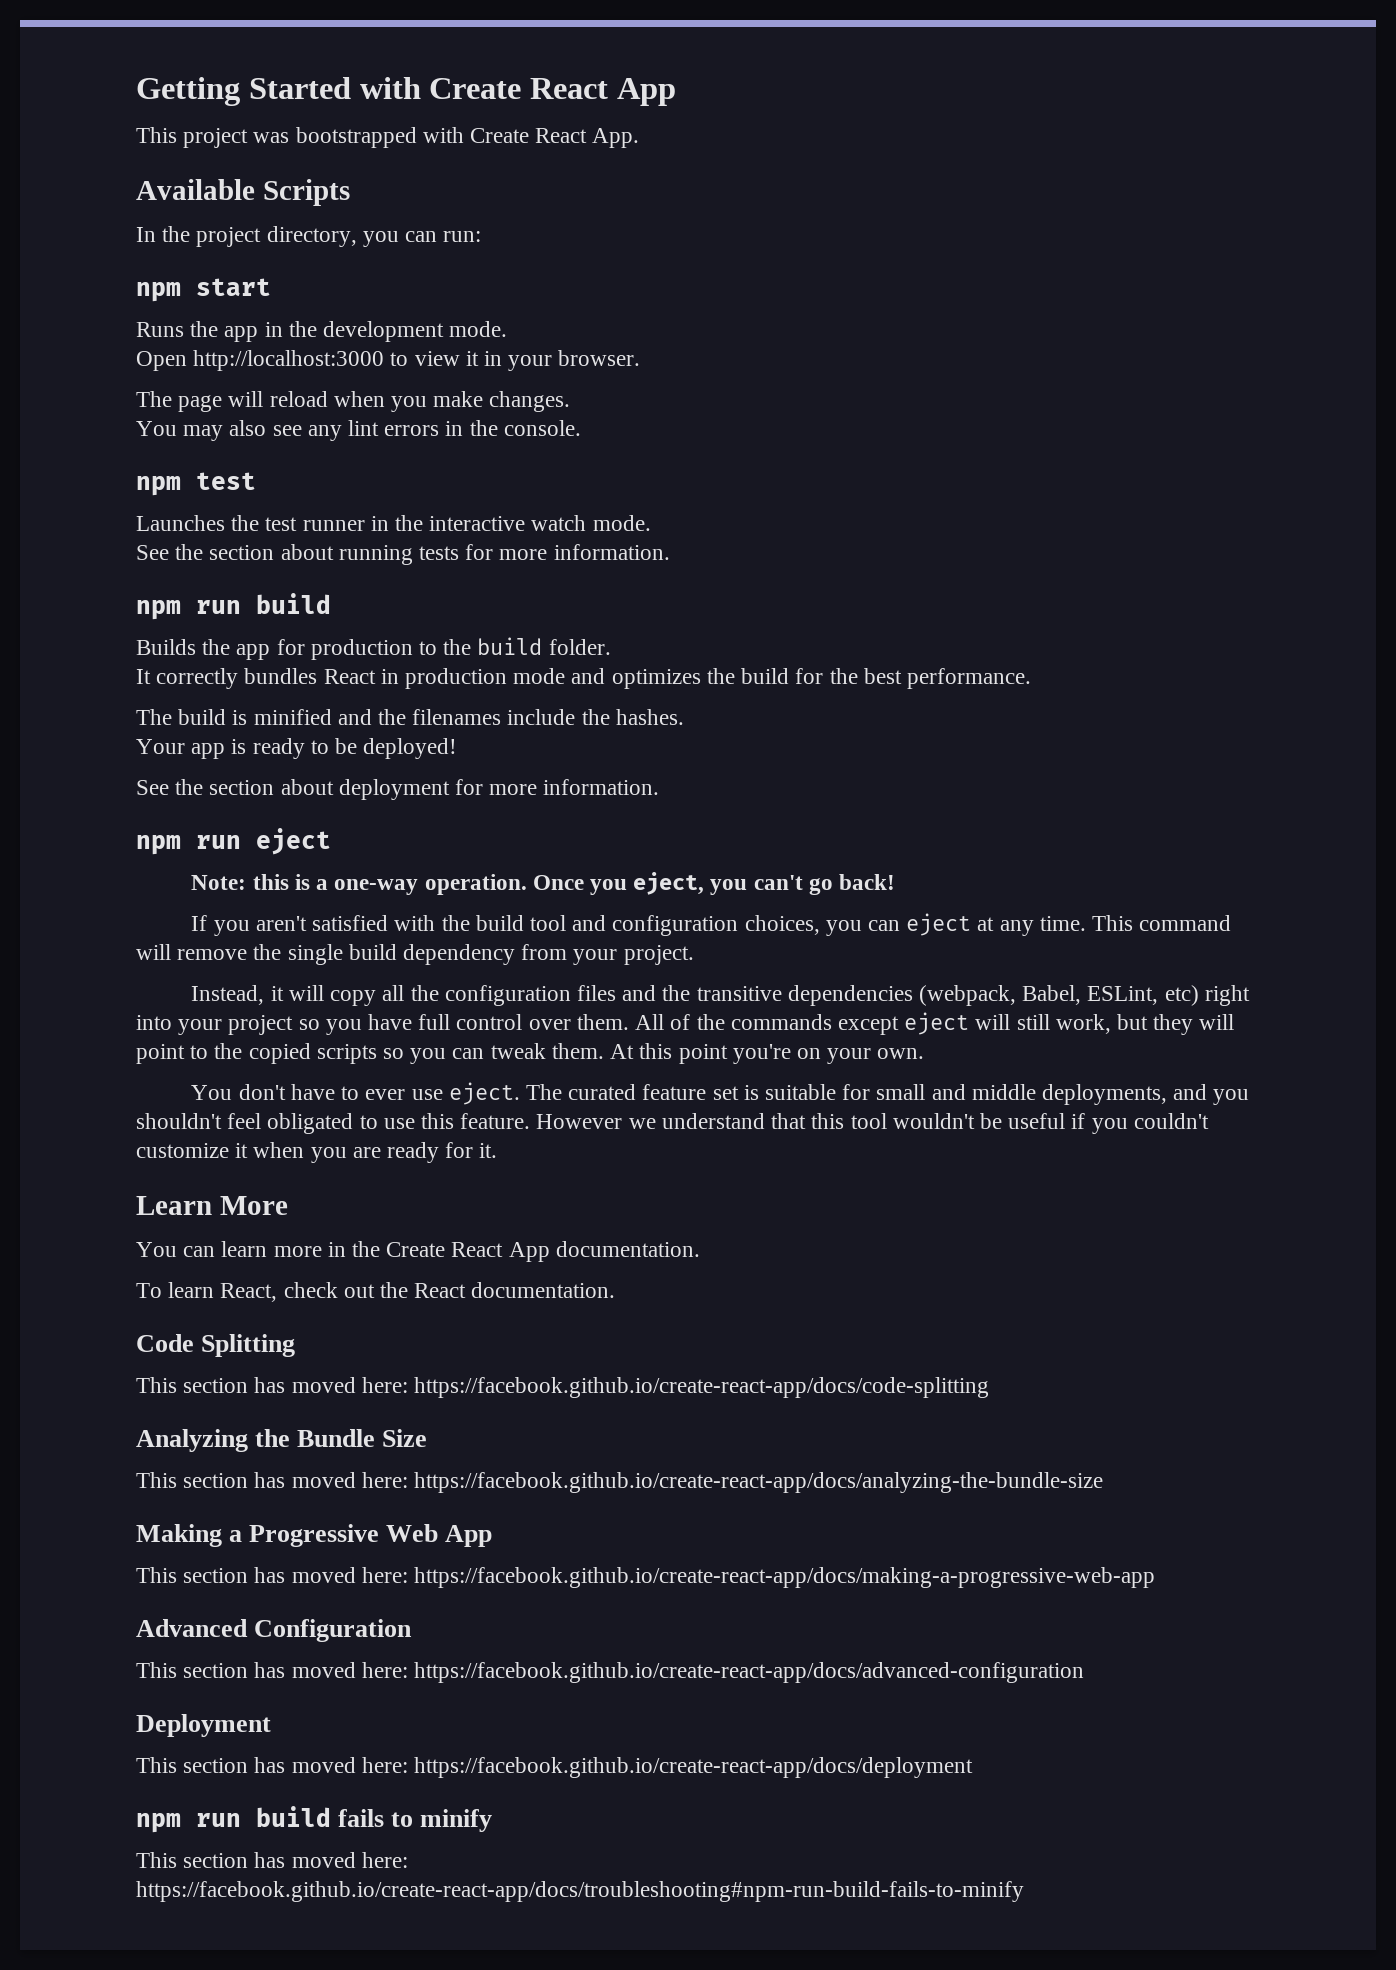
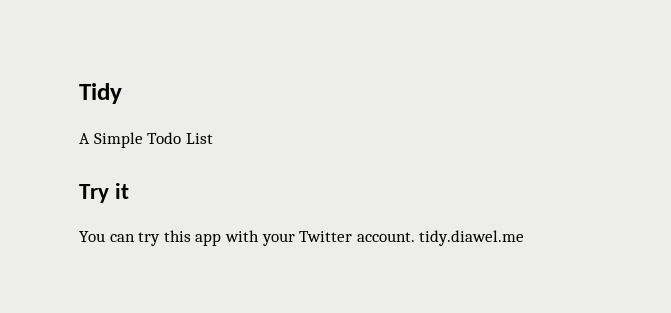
[136,77,676,106] [136,127,640,148] [136,179,350,206] [136,226,482,247] [136,278,271,302] [136,321,508,342] [136,350,641,371] [136,391,571,412] [136,420,581,441] [136,472,256,496] [136,515,651,531] [136,544,670,565] [136,593,331,620] [136,637,611,660] [136,668,1031,689] [136,709,684,725] [136,738,458,759] [136,779,660,800] [136,828,331,855] [191,872,895,895] [191,913,1232,936] [136,944,694,965] [191,985,1250,1006] [136,1012,1235,1035] [136,1043,925,1064] [191,1082,1250,1105] [136,1113,1209,1134] [136,1142,498,1163] [136,1196,288,1215] [136,1241,700,1262] [136,1282,616,1302] [136,1334,296,1357] [136,1377,990,1398] [136,1429,428,1452] [136,1472,1104,1493] [136,1524,493,1547] [136,1567,1156,1588] [136,1619,413,1642] [136,1662,1085,1683] [136,1714,271,1737] [136,1757,974,1778] [136,1806,493,1833] [136,1852,408,1868] [136,1881,1024,1902] Getting Started with Create React App // This project was bootstrapped with Create React App. // Available Scripts // In the project directory, you can run: // npm start // Runs the app in the development mode. // Open http://localhost:3000 to view it in your browser. // The page will reload when you make changes. // You may also see any lint errors in the console. // npm test // Launches the test runner in the interactive watch mode. // See the section about running tests for more information. // npm run build // Builds the app for production to the build folder. // It correctly bundles React in production mode and optimizes the build for the best performance. // The build is minified and the filenames include the hashes. // Your app is ready to be deployed! // See the section about deployment for more information. // npm run eject // Note: this is a one-way operation. Once you eject, you can't go back! // If you aren't satisfied with the build tool and configuration choices, you can eject at any time. This command will remove the single build dependency from your project. // Instead, it will copy all the configuration files and the transitive dependencies (webpack, Babel, ESLint, etc) right into your project so you have full control over them. All of the commands except eject will still work, but they will point to the copied scripts so you can tweak them. At this point you're on your own. // You don't have to ever use eject. The curated feature set is suitable for small and middle deployments, and you shouldn't feel obligated to use this feature. However we understand that this tool wouldn't be useful if you couldn't customize it when you are ready for it. // Learn More // You can learn more in the Create React App documentation. // To learn React, check out the React documentation. // Code Splitting // This section has moved here: https://facebook.github.io/create-react-app/docs/code-splitting // Analyzing the Bundle Size // This section has moved here: https://facebook.github.io/create-react-app/docs/analyzing-the-bundle-size // Making a Progressive Web App // This section has moved here: https://facebook.github.io/create-react-app/docs/making-a-progressive-web-app // Advanced Configuration // This section has moved here: https://facebook.github.io/create-react-app/docs/advanced-configuration // Deployment // This section has moved here: https://facebook.github.io/create-react-app/docs/deployment // npm run build fails to minify // This section has moved here: https://facebook.github.io/create-react-app/docs/troubleshooting#npm-run-build-fails-to-minify -> [79,83,122,104] [79,132,213,148] [79,183,130,203] [79,230,525,246] Tidy // A Simple Todo List // Try it // You can try this app with your Twitter account. tidy.diawel.me

